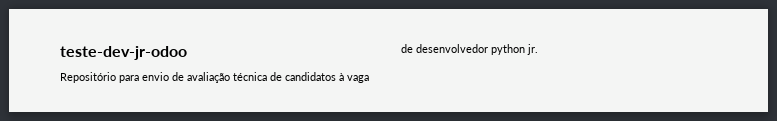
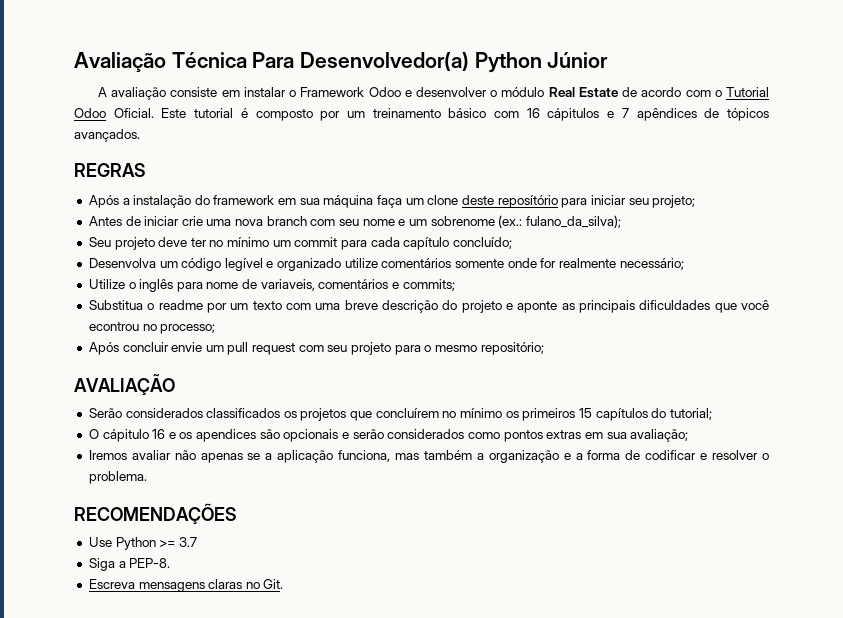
[60,46,187,60] [60,72,369,83] [401,44,538,55] teste-dev-jr-odoo // Repositório para envio de avaliação técnica de candidatos à vaga de desenvolvedor python jr. -> [74,51,609,73] [98,87,770,100] [74,108,770,121] [74,129,140,142] [74,163,146,177] [88,195,696,208] [88,215,621,228] [88,237,512,250] [88,258,684,271] [88,279,455,292] [88,300,769,313] [88,322,216,334] [88,342,544,355] [74,374,175,396] [88,408,712,421] [88,429,689,442] [88,450,770,463] [88,471,147,484] [74,503,237,525] [88,537,197,550] [88,558,171,571] [88,579,284,592] Avaliação Técnica Para Desenvolvedor(a) Python Júnior // A avaliação consiste em instalar o Framework Odoo e desenvolver o módulo Real Estate de acordo com o Tutorial Odoo Oficial. Este tutorial é composto por um treinamento básico com 16 cápitulos e 7 apêndices de tópicos avançados. // REGRAS // Após a instalação do framework em sua máquina faça um clone deste reposítório para iniciar seu projeto; // Antes de iniciar crie uma nova branch com seu nome e um sobrenome (ex.: fulano_da_silva); // Seu projeto deve ter no mínimo um commit para cada capítulo concluído; // Desenvolva um código legível e organizado utilize comentários somente onde for realmente necessário; // Utilize o inglês para nome de variaveis, comentários e commits; // Substitua o readme por um texto com uma breve descrição do projeto e aponte as principais dificuldades que você econtrou no processo; // Após concluir envie um pull request com seu projeto para o mesmo repositório; // AVALIAÇÃO // Serão considerados classificados os projetos que concluírem no mínimo os primeiros 15 capítulos do tutorial; // O cápitulo 16 e os apendices são opcionais e serão considerados como pontos extras em sua avaliação; // Iremos avaliar não apenas se a aplicação funciona, mas também a organização e a forma de codificar e resolver o problema. // RECOMENDAÇÕES // Use Python >= 3.7 // Siga a PEP-8. // Escreva mensagens claras no Git.

